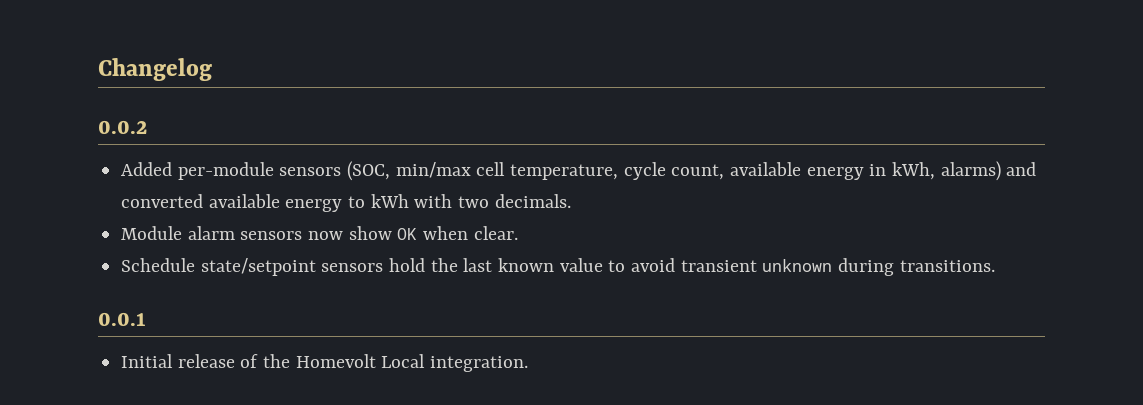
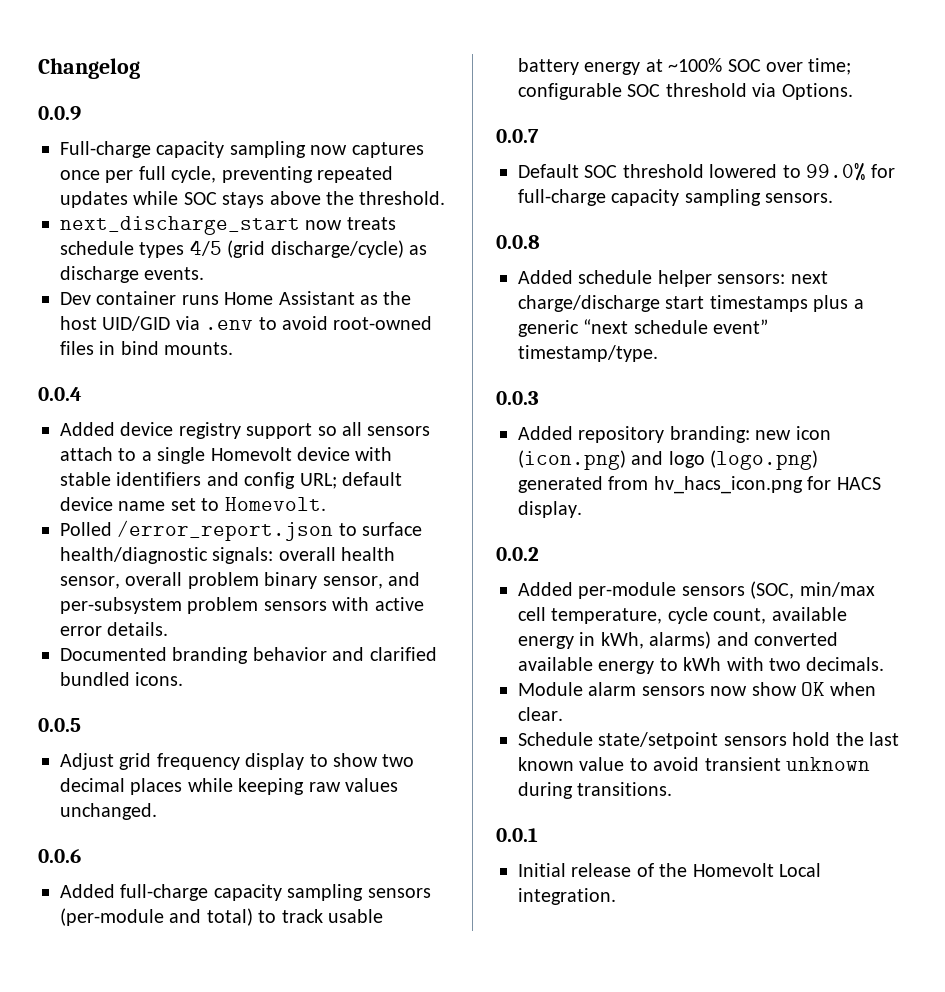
(212, 69) none -> [38,106,81,121] [60,141,424,158] [60,166,393,183] [60,191,446,208] [60,216,396,235] [60,240,427,258] [60,266,205,283] [60,291,412,305] [60,316,433,331] [60,341,234,355] [38,387,82,401] [60,422,431,439] [60,447,393,464] [60,472,402,489] [60,497,326,511] [60,520,423,541] [60,547,396,564] [60,572,420,589] [60,597,424,614] [60,622,169,636] [60,647,437,664] [60,672,184,686] [38,718,81,732] [60,753,415,770] [60,778,398,795] [60,803,157,820] [38,849,81,863] [60,884,431,901] [60,908,383,926] [518,58,852,75] [518,83,853,100] [496,129,539,143] [518,163,896,181] [518,189,834,206] [496,235,540,249] [518,270,828,287] [518,295,864,312] [518,319,769,337] [518,345,658,362] [496,391,539,405] [518,426,831,443] [518,450,819,470] [518,476,881,494] [518,501,582,518] // 0.0.9 // Full-charge capacity sampling now captures once per full cycle, preventing repeated updates while SOC stays above the threshold. // next_discharge_start now treats schedule types 4/5 (grid discharge/cycle) as discharge events. // Dev container runs Home Assistant as the host UID/GID via .env to avoid root-owned files in bind mounts. // 0.0.4 // Added device registry support so all sensors attach to a single Homevolt device with stable identifiers and config URL; default device name set to Homevolt. // Polled /error_report.json to surface health/diagnostic signals: overall health sensor, overall problem binary sensor, and per-subsystem problem sensors with active error details. // Documented branding behavior and clarified bundled icons. // 0.0.5 // Adjust grid frequency display to show two decimal places while keeping raw values unchanged. // 0.0.6 // Added full-charge capacity sampling sensors (per-module and total) to track usable battery energy at ~100% SOC over time; configurable SOC threshold via Options. // 0.0.7 // Default SOC threshold lowered to 99.0% for full-charge capacity sampling sensors. // 0.0.8 // Added schedule helper sensors: next charge/discharge start timestamps plus a generic “next schedule event” timestamp/type. // 0.0.3 // Added repository branding: new icon (icon.png) and logo (logo.png) generated from hv_hacs_icon.png for HACS display.

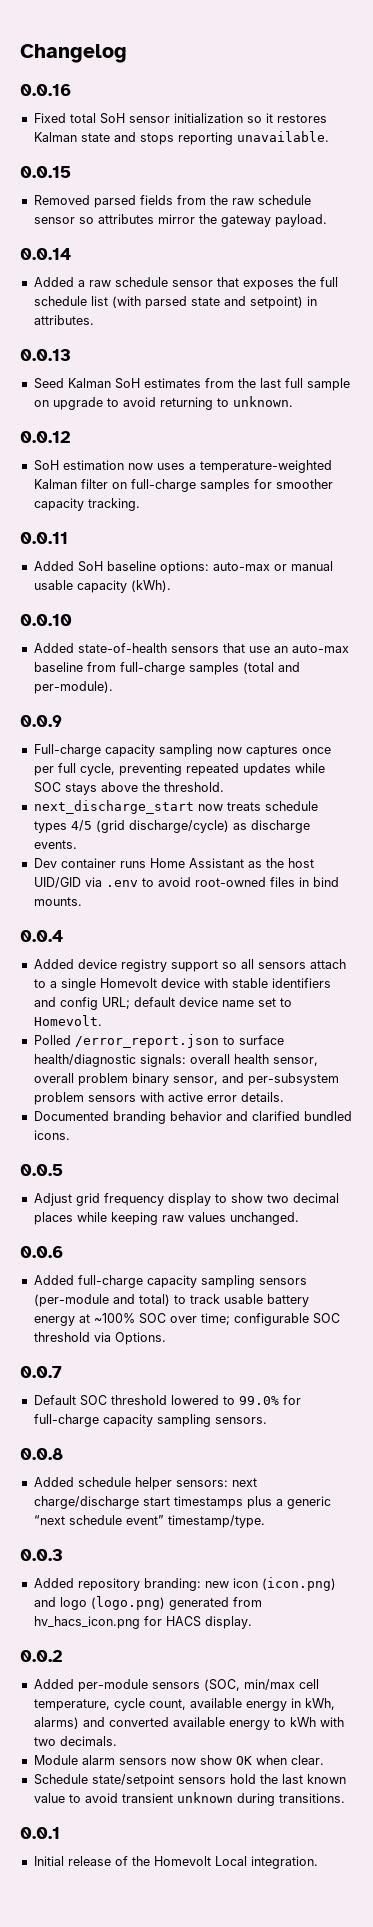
(140, 68) none -> [20,84,71,96] [33,113,327,124] [33,131,329,145] [20,166,71,178] [33,195,311,208] [33,214,327,227] [20,248,71,260] [33,277,338,290] [33,296,317,309] [33,315,94,325] [20,349,71,361] [33,378,350,391] [33,396,293,410] [20,431,71,443] [33,460,332,473] [33,479,333,492] [33,498,140,511] [20,532,68,544] [33,561,333,574] [33,580,171,593] [20,614,72,626] [33,643,349,653] [33,662,300,675] [33,681,113,694] // 0.0.16 // Fixed total SoH sensor initialization so it restores Kalman state and stops reporting unavailable. // 0.0.15 // Removed parsed fields from the raw schedule sensor so attributes mirror the gateway payload. // 0.0.14 // Added a raw schedule sensor that exposes the full schedule list (with parsed state and setpoint) in attributes. // 0.0.13 // Seed Kalman SoH estimates from the last full sample on upgrade to avoid returning to unknown. // 0.0.12 // SoH estimation now uses a temperature-weighted Kalman filter on full-charge samples for smoother capacity tracking. // 0.0.11 // Added SoH baseline options: auto-max or manual usable capacity (kWh). // 0.0.10 // Added state-of-health sensors that use an auto-max baseline from full-charge samples (total and per-module).

